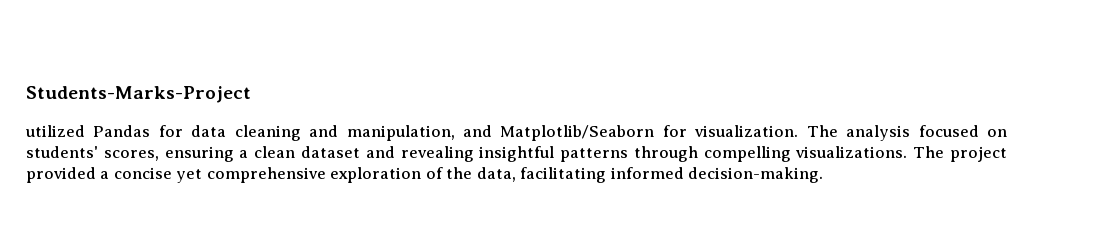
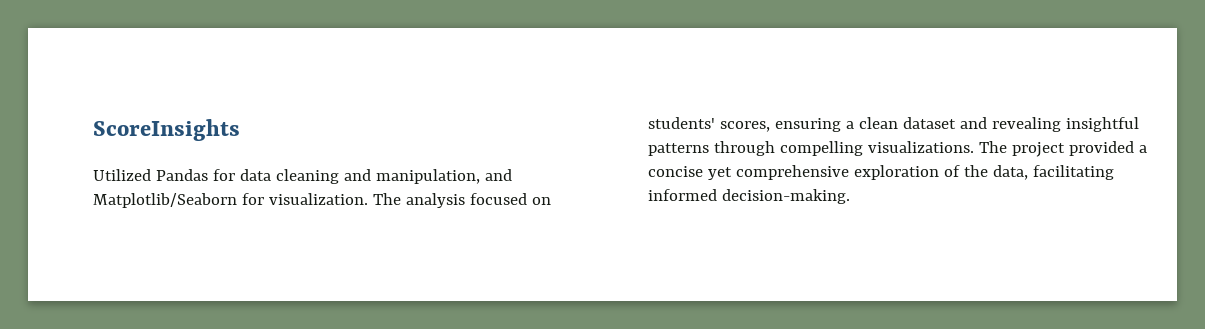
[26,86,251,103] [25,125,85,137] Students-Marks-Project // utilized -> [93,119,240,141] [93,169,151,181] ScoreInsights // Utilized

